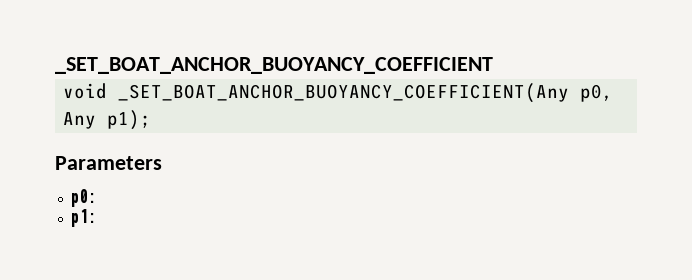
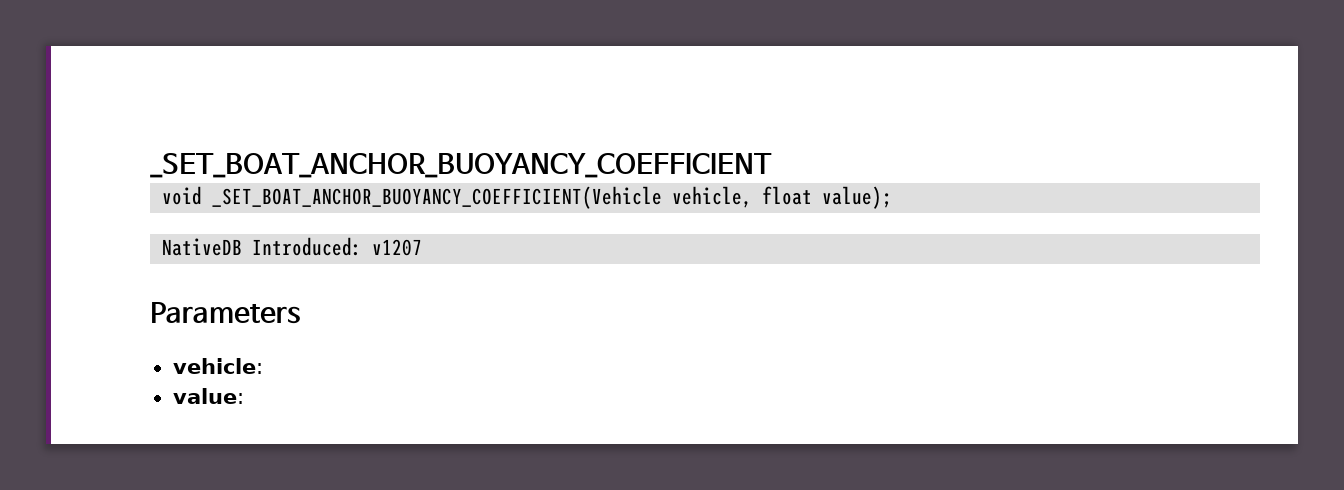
[118,83,614,103] [63,110,152,130] _SET_BOAT_ANCHOR_BUOYANCY_COEFFICIENT(Any p0, Any p1); -> [212,186,893,209] [162,237,423,256] _SET_BOAT_ANCHOR_BUOYANCY_COEFFICIENT(Vehicle vehicle, float value); // NativeDB Introduced: v1207
[70,189,98,207] [70,209,98,227] p0: // p1: -> [172,358,263,374] [172,388,244,404] vehicle: // value:

